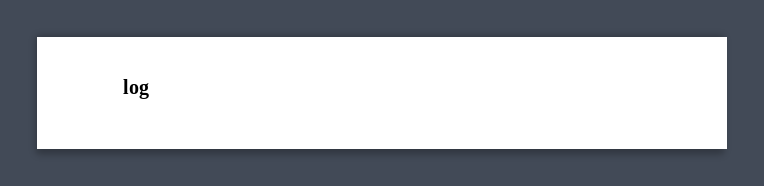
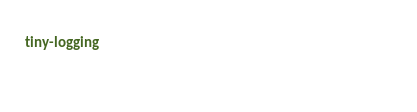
[123,79,149,99] log -> [25,36,99,50] tiny-logging

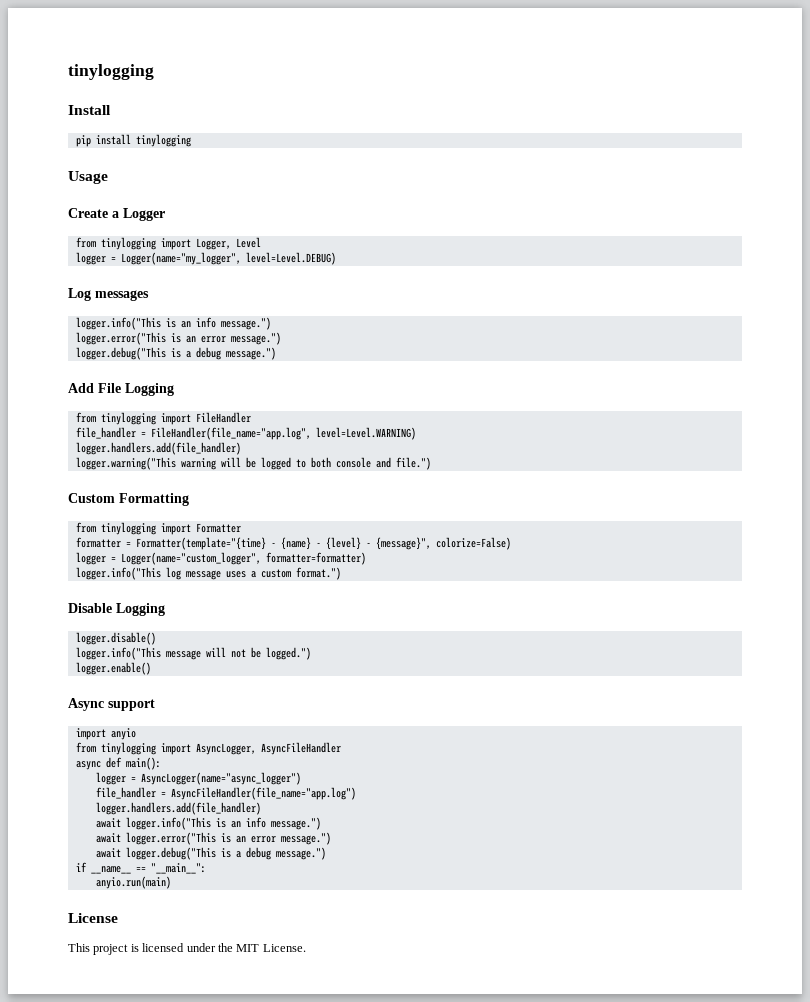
[25,36,99,50] tiny-logging -> [68,64,154,80] [68,105,111,115] [75,134,191,147] [68,171,108,184] [68,208,165,221] [75,237,261,250] [75,252,336,265] [68,288,149,301] [75,317,271,330] [75,332,281,345] [75,347,276,360] [68,383,174,396] [75,412,251,425] [75,427,416,440] [75,442,241,455] [75,457,431,470] [68,493,189,506] [75,522,241,535] [75,537,511,550] [75,552,366,565] [75,567,341,580] [68,603,165,616] [75,632,156,645] [75,647,311,660] [75,662,151,675] [68,698,155,711] [75,728,136,740] [75,742,341,755] [75,757,161,770] [95,772,301,785] [95,787,356,800] [95,802,261,815] [95,817,321,830] [95,832,331,845] [95,847,326,860] [75,862,206,874] [95,876,171,889] [68,913,118,923] [68,943,306,955] tinylogging // Install // pip install tinylogging // Usage // Create a Logger // from tinylogging import Logger, Level // logger = Logger(name="my_logger", level=Level.DEBUG) // Log messages // logger.info("This is an info message.") // logger.error("This is an error message.") // logger.debug("This is a debug message.") // Add File Logging // from tinylogging import FileHandler // file_handler = FileHandler(file_name="app.log", level=Level.WARNING) // logger.handlers.add(file_handler) // logger.warning("This warning will be logged to both console and file.") // Custom Formatting // from tinylogging import Formatter // formatter = Formatter(template="{time} - {name} - {level} - {message}", colorize=False) // logger = Logger(name="custom_logger", formatter=formatter) // logger.info("This log message uses a custom format.") // Disable Logging // logger.disable() // logger.info("This message will not be logged.") // logger.enable() // Async support // import anyio // from tinylogging import AsyncLogger, AsyncFileHandler // async def main(): // logger = AsyncLogger(name="async_logger") // file_handler = AsyncFileHandler(file_name="app.log") // logger.handlers.add(file_handler) // await logger.info("This is an info message.") // await logger.error("This is an error message.") // await logger.debug("This is a debug message.") // if __name__ == "__main__": // anyio.run(main) // License // This project is licensed under the MIT License.

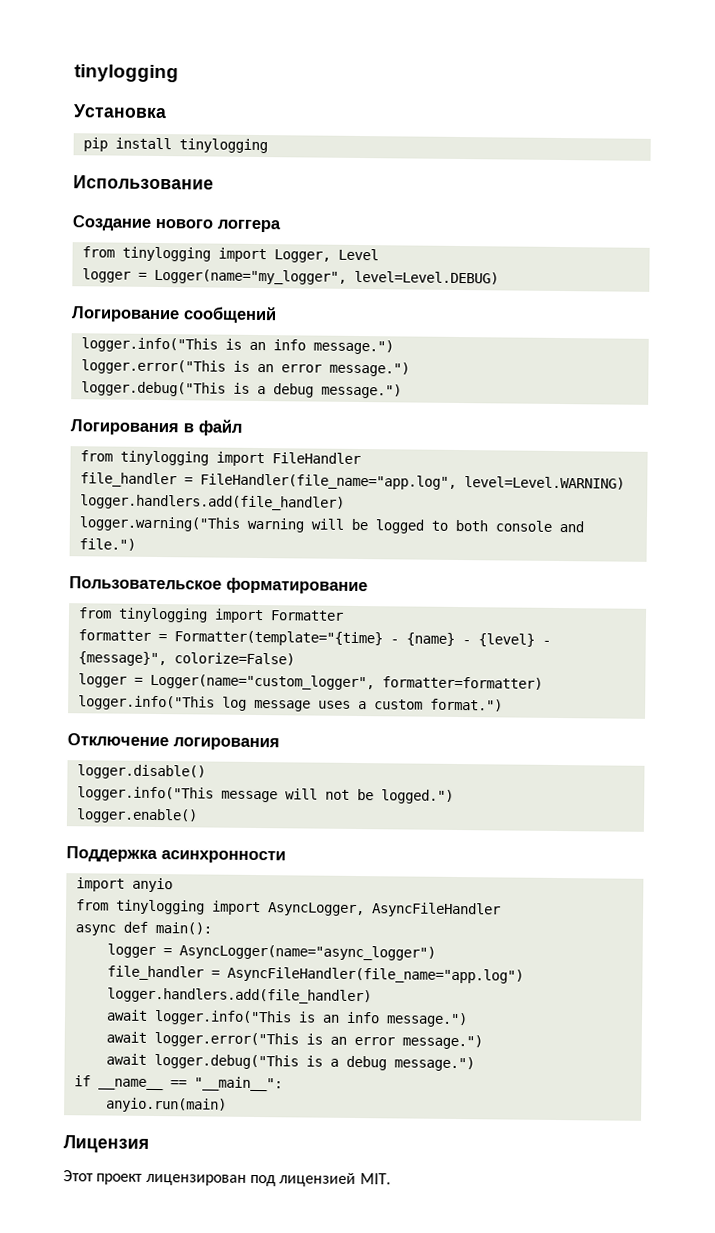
[68,64,154,80] [68,105,111,115] tinylogging // Install -> [74,64,179,83] [73,104,167,119] tinylogging // Установка
[68,171,108,184] [68,208,165,221] Usage // Create a Logger -> [73,175,214,190] [72,215,281,233] Использование // Создание нового логгера
[68,288,149,301] Log messages -> [71,306,277,324] Логирование сообщений
[68,383,174,396] Add File Logging -> [70,419,242,436] Логирования в файл
[68,493,189,506] Custom Formatting -> [69,576,368,595] Пользовательское форматирование
[68,603,165,616] Disable Logging -> [67,733,280,751] Отключение логирования
[68,698,155,711] Async support -> [66,846,286,864] Поддержка асинхронности
[68,913,118,923] [68,943,306,955] License // This project is licensed under the MIT License. -> [63,1135,149,1153] [63,1170,391,1188] Лицензия // Этот проект лицензирован под лицензией MIT.

